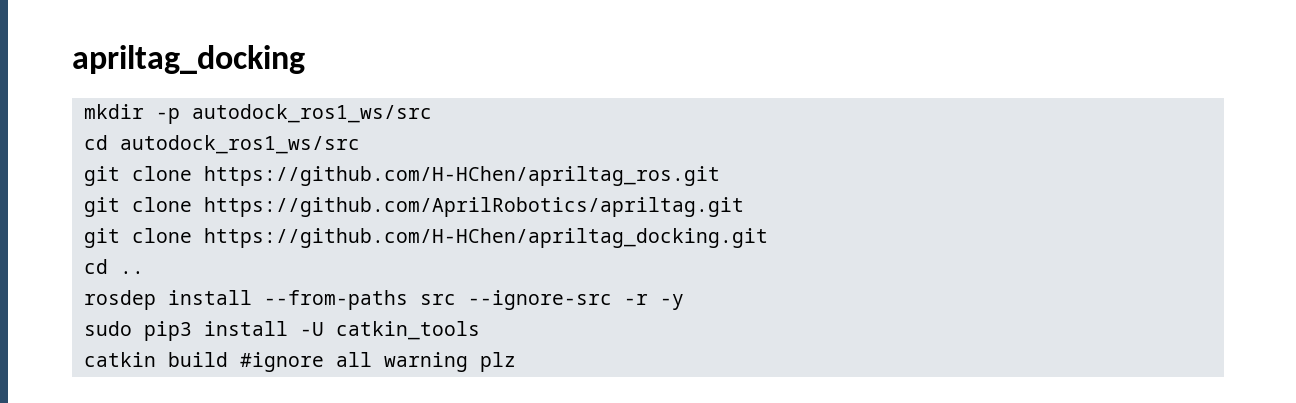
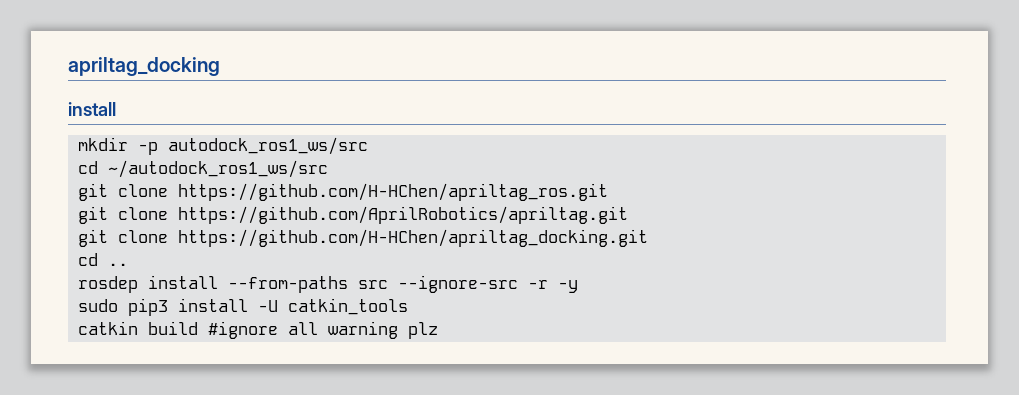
(305, 59) none -> [68,102,116,116] // install
[120,135,361,154] autodock_ros1_ws/src -> [107,160,328,178] ~/autodock_ros1_ws/src

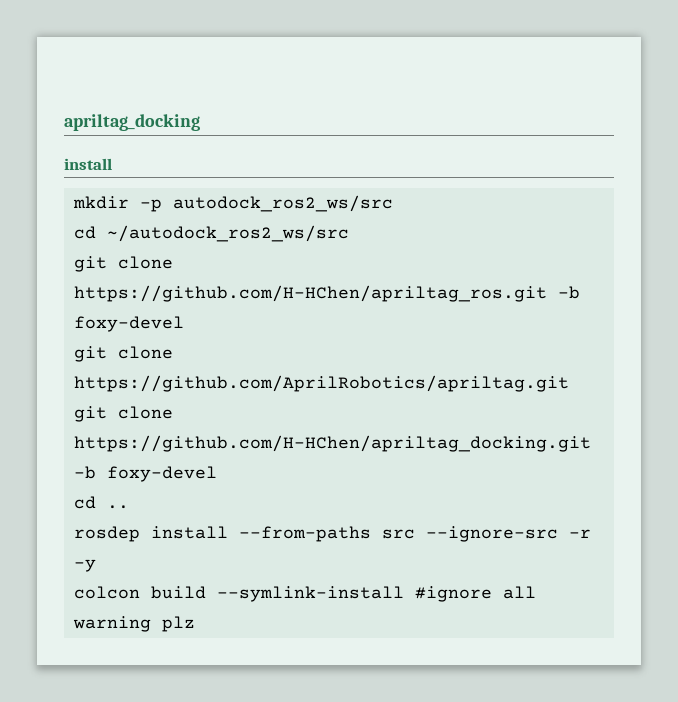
[167,137,368,155] [77,160,328,178] autodock_ros1_ws/src // cd ~/autodock_ros1_ws/src -> [172,195,393,212] [73,225,349,242] autodock_ros2_ws/src // cd ~/autodock_ros2_ws/src
(608, 192) none -> [557,286,580,299] [73,316,184,332] -b foxy-devel
(648, 238) none -> [73,466,217,482] -b foxy-devel
[77,298,408,316] [77,321,198,335] sudo pip3 install -U catkin_tools // catkin build -> [73,586,404,602] colcon build --symlink-install

